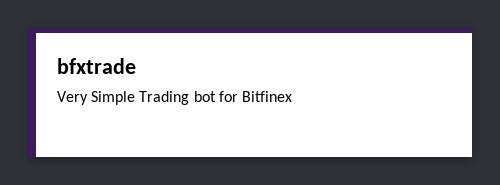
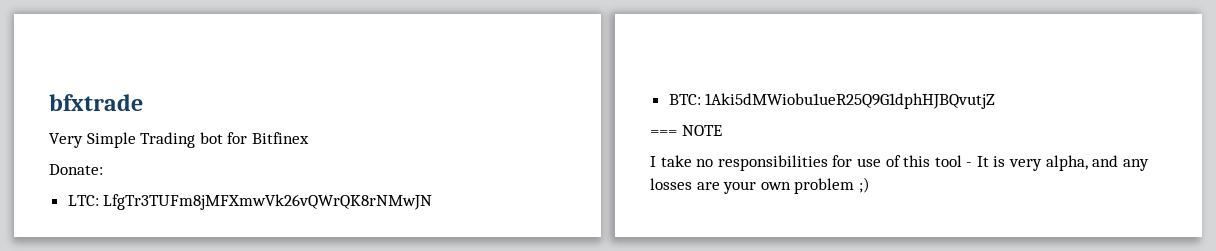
(292, 96) none -> [49,164,103,175] [67,194,433,210] [668,93,996,109] [650,125,722,136] [650,155,1149,171] [650,177,870,194] // Donate: // LTC: LfgTr3TUFm8jMFXmwVk26vQWrQK8rNMwJN // BTC: 1Aki5dMWiobu1ueR25Q9G1dphHJBQvutjZ // === NOTE // I take no responsibilities for use of this tool - It is very alpha, and any losses are your own problem ;)

